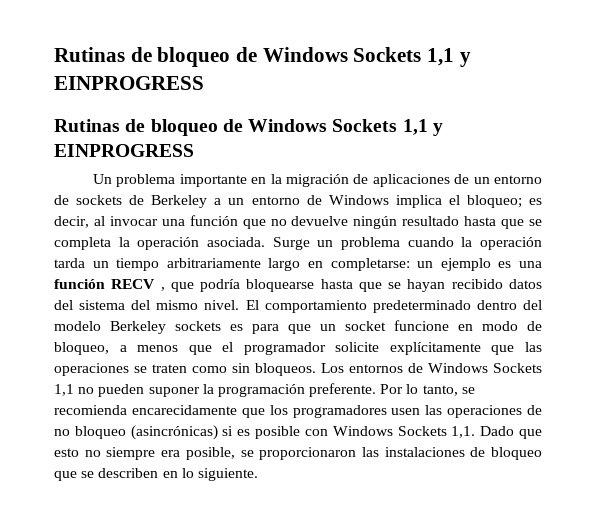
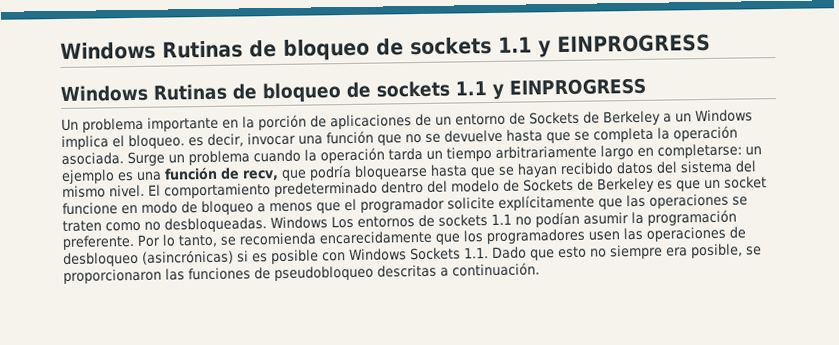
[54,47,471,67] [54,76,204,90] [54,119,428,136] Rutinas de bloqueo de Windows Sockets 1,1 y EINPROGRESS // Rutinas de bloqueo de Windows Sockets 1,1 -> [60,33,711,61] [60,80,487,103] Windows Rutinas de bloqueo de sockets 1.1 y EINPROGRESS // Windows Rutinas de bloqueo de sockets 1.1
[285,174,349,187] migración -> [258,114,307,131] porción
[76,195,123,205] sockets -> [529,111,580,125] Sockets
[251,195,322,205] entorno de -> (692, 118) none
[466,195,522,208] bloqueo; -> [128,134,185,150] bloqueo.
[93,216,105,226] al -> (244, 140) none
[291,216,460,229] devuelve ningún resultado -> [425,129,503,143] se devuelve
[111,279,165,291] RECV , -> [220,167,279,181] de recv,
[110,321,279,334] Berkeley sockets es para -> [503,177,673,193] de Sockets de Berkeley es
[54,342,109,355] bloqueo, -> [201,200,254,216] bloqueo
[232,363,542,376] [54,384,200,397] sin bloqueos. Los entornos de Windows Sockets 1,1 no pueden suponer -> [144,211,629,233] no desbloqueadas. Windows Los entornos de sockets 1.1 no podían asumir
[54,426,126,439] no bloqueo -> [63,251,139,267] desbloqueo
[451,426,476,438] 1,1. -> [464,247,489,259] 1.1.
[384,447,542,460] [54,468,258,481] instalaciones de bloqueo que se describen en lo siguiente. -> [188,262,540,282] funciones de pseudobloqueo descritas a continuación.

